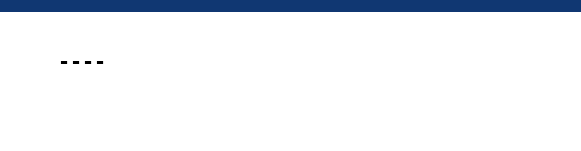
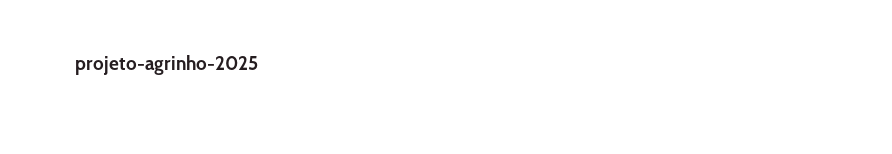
[58,61,106,68] ---- -> [75,55,258,75] projeto-agrinho-2025

